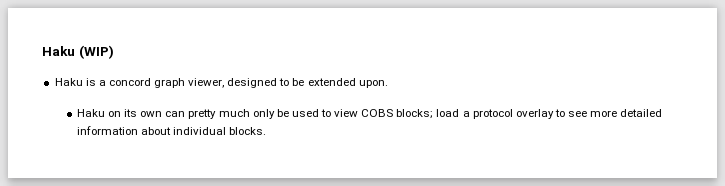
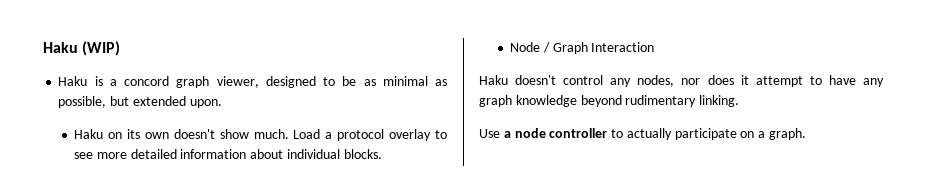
(305, 82) none -> [363,76,448,86] [58,96,130,108] as minimal as possible, but
[165,109,460,119] can pretty much only be used to view COBS blocks; load -> [173,129,321,139] doesn't show much. Load
(267, 131) none -> [510,42,655,54] [479,75,884,87] [479,95,740,107] [479,128,807,140] // Node / Graph Interaction // Haku doesn't control any nodes, nor does it attempt to have any graph knowledge beyond rudimentary linking. // Use a node controller to actually participate on a graph.

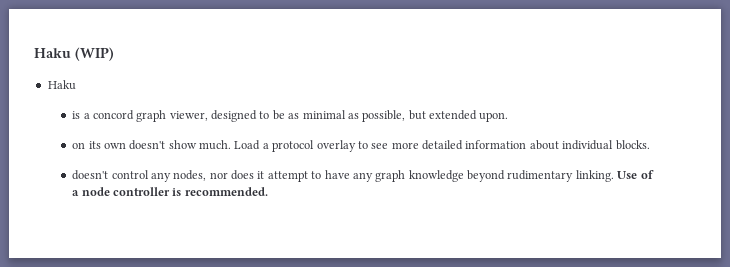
(88, 81) none -> (76, 85) //
[74,129,104,139] Haku -> (509, 117) none
[510,42,655,54] [479,75,508,85] Node / Graph Interaction // Haku -> (650, 145) none
[479,129,500,138] // Use -> [617,170,654,179] Use of
[611,128,807,140] to actually participate on a graph. -> [172,187,268,196] is recommended.

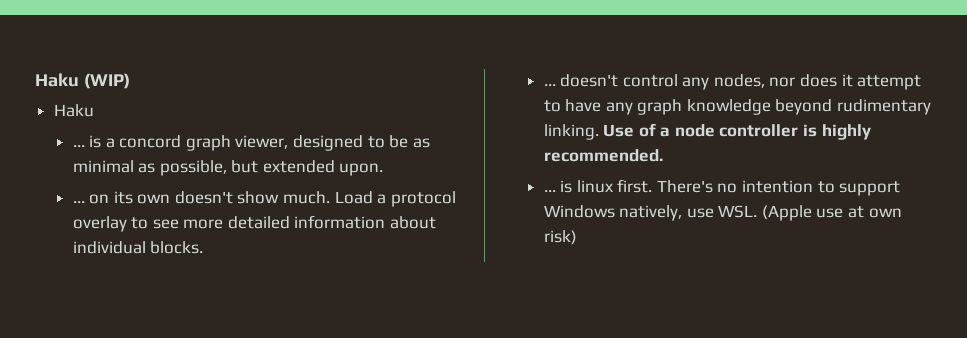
(76, 85) none -> [72,145,85,147] ...
(509, 117) none -> [72,201,85,203] ...
(650, 145) none -> [543,84,556,86] ...
(182, 192) none -> [821,124,871,140] highly
(268, 191) none -> [543,179,901,196] [543,205,902,221] [543,230,577,245] // ... is linux first. There's no intention to support Windows natively, use WSL. (Apple use at own risk)

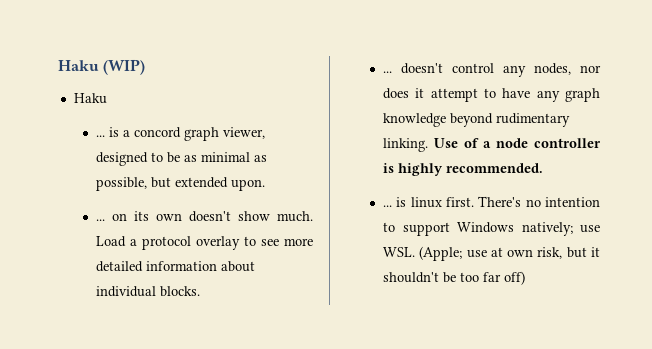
[619,205,683,221] natively, -> [521,222,573,236] natively;
[761,205,812,221] (Apple -> [419,246,463,261] (Apple;
[543,230,577,245] risk) -> [537,247,600,259] [383,271,526,285] risk, but it shouldn't be too far off)

